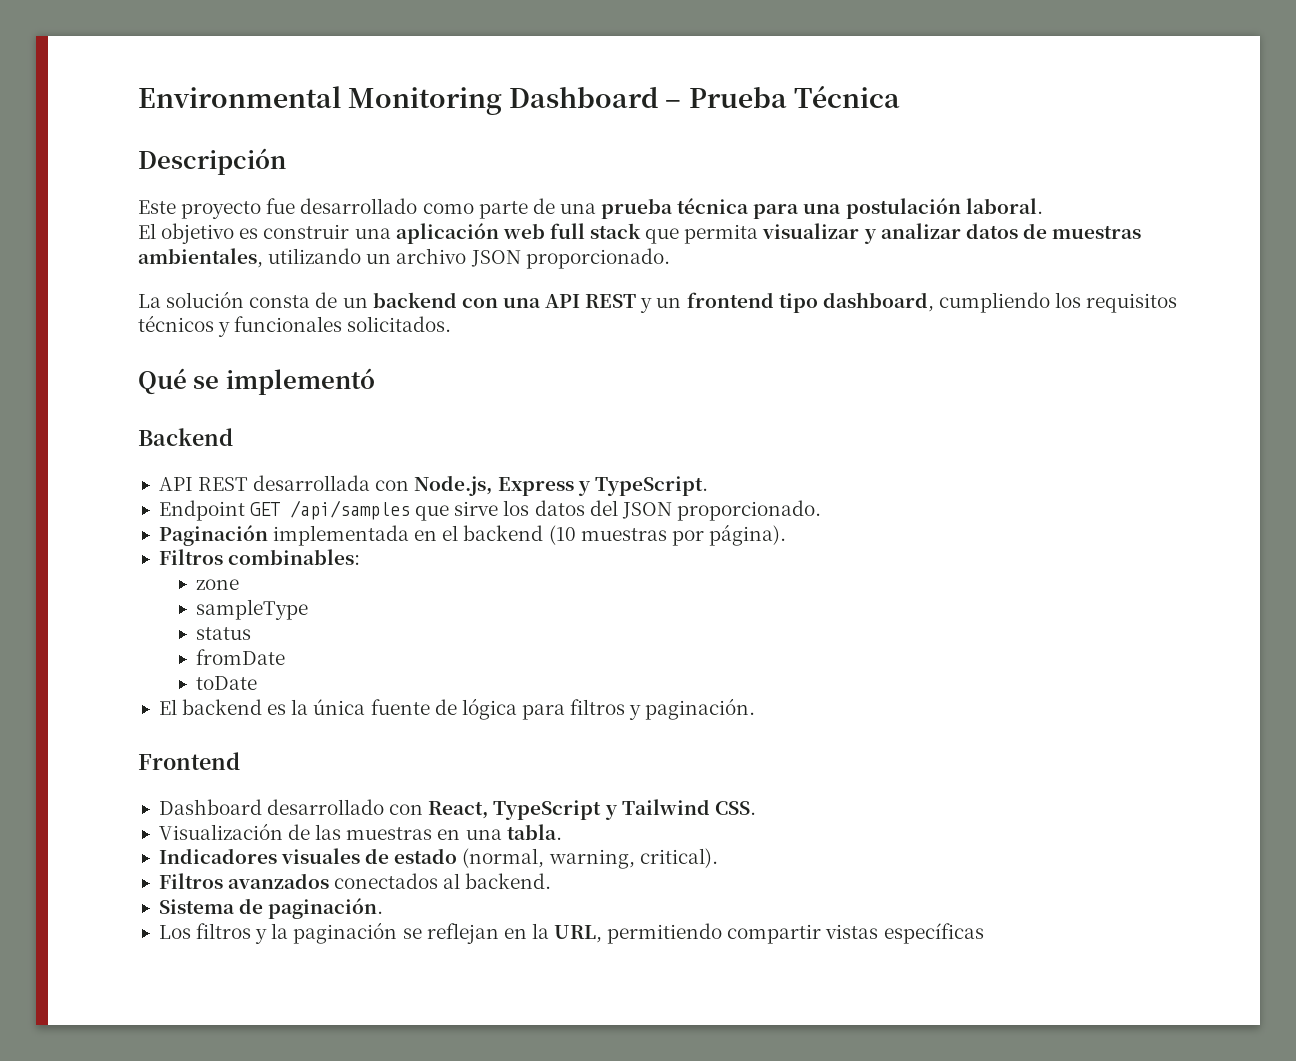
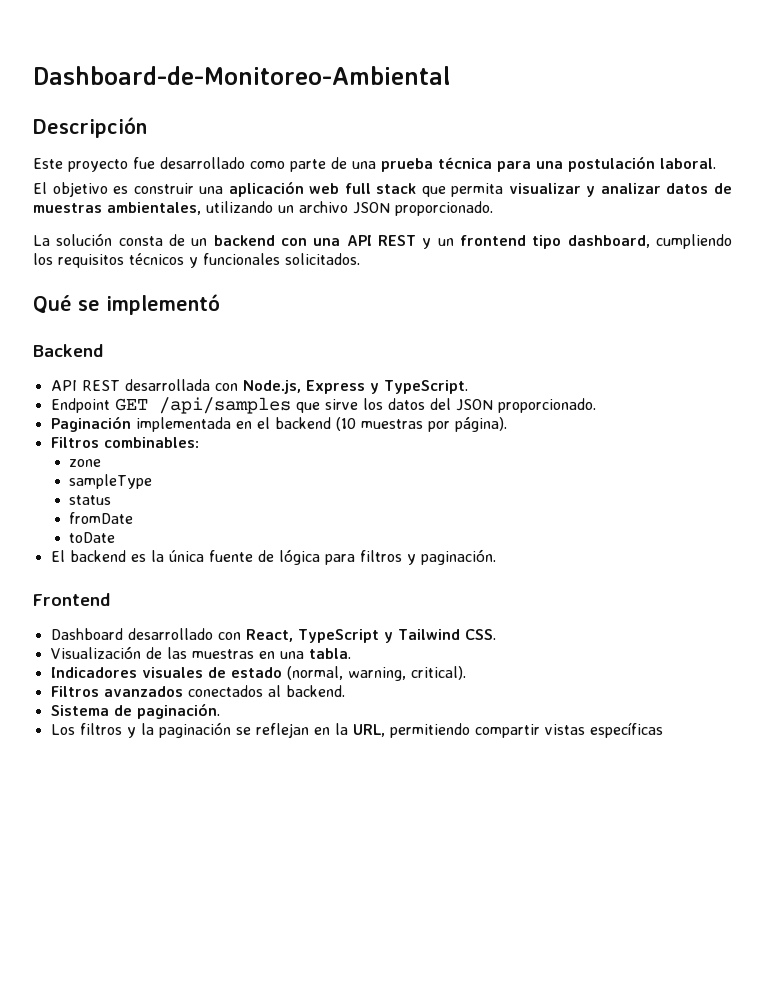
[138,85,900,115] Environmental Monitoring Dashboard – Prueba Técnica -> [33,66,450,85] Dashboard-de-Monitoreo-Ambiental

